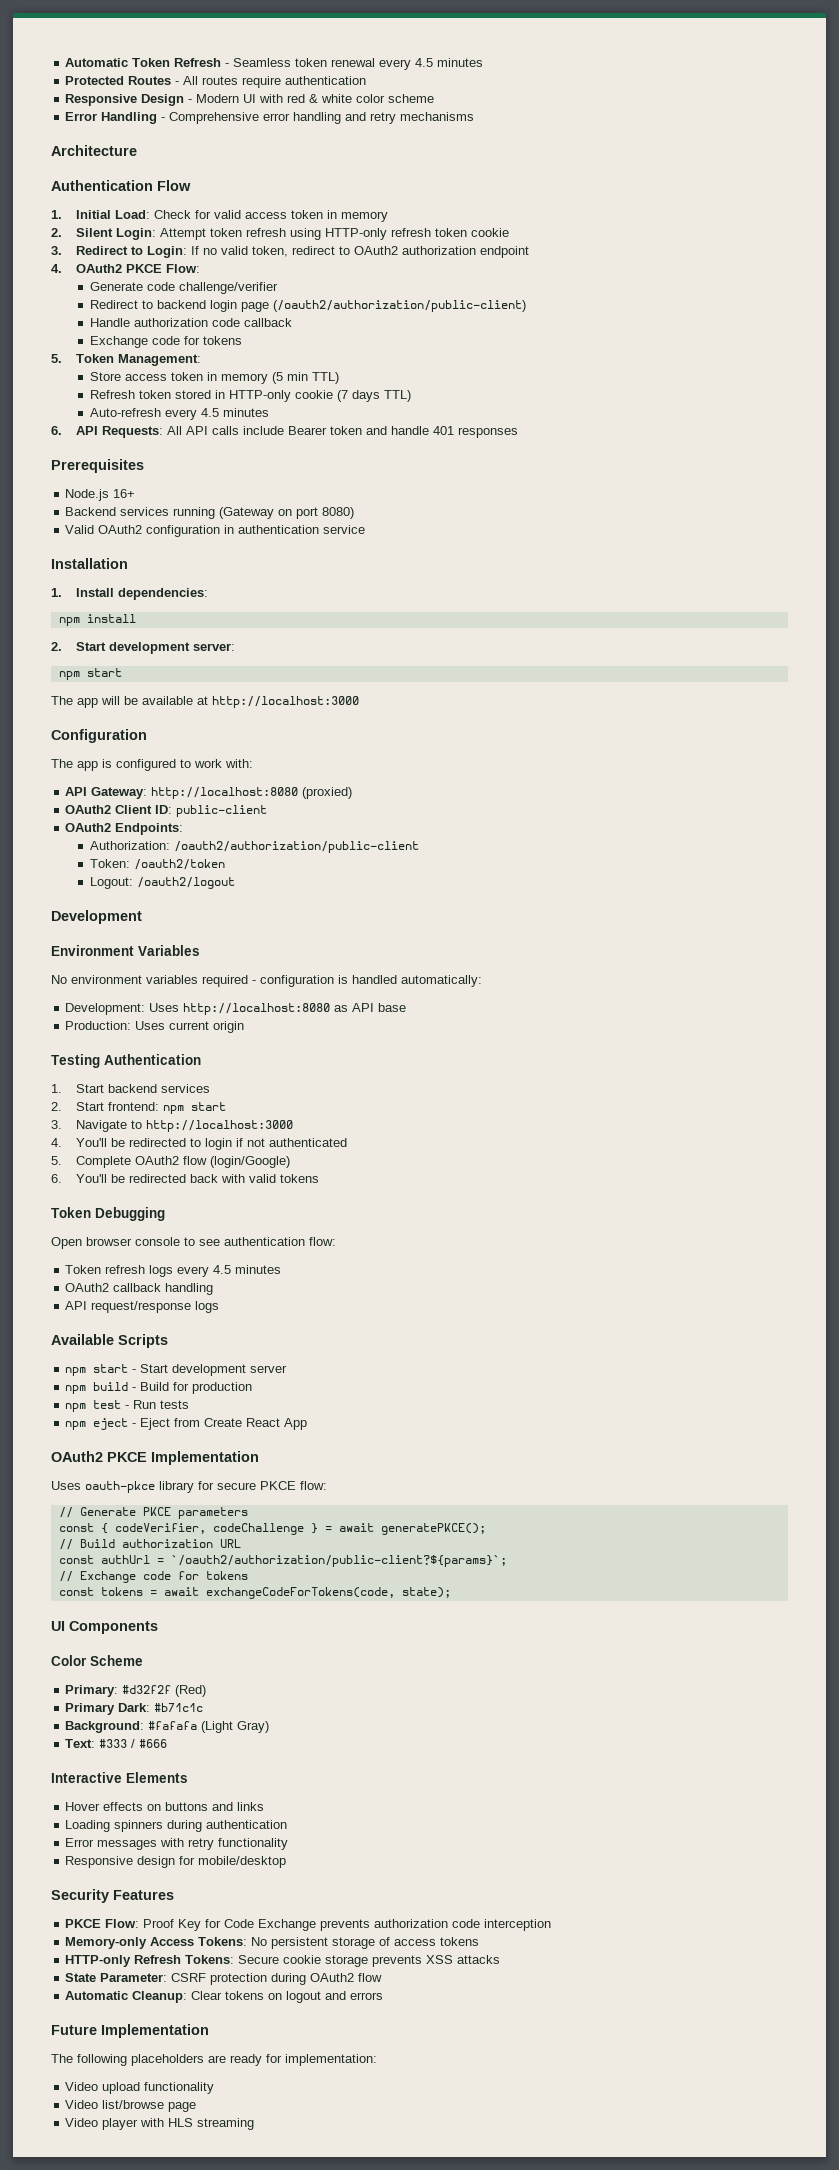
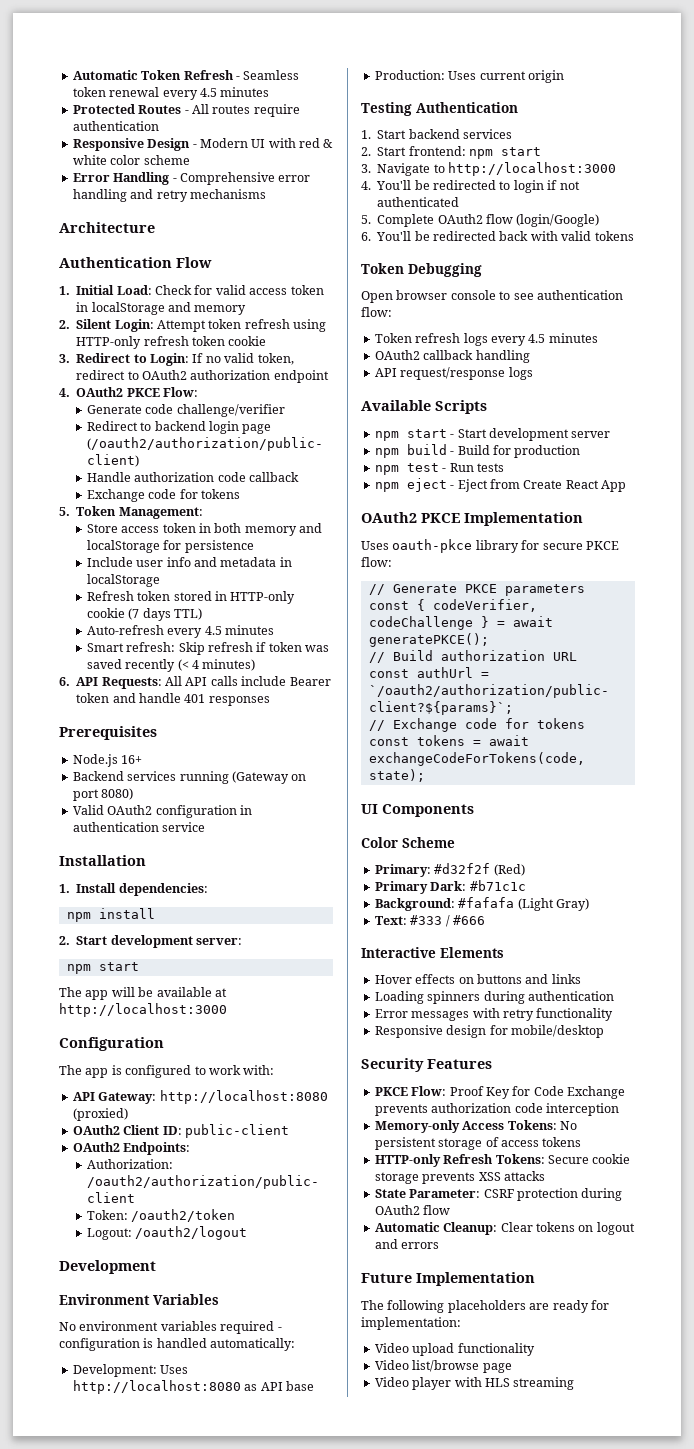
(337, 214) none -> [91,302,191,315] localStorage and
[221,372,340,384] memory (5 min TTL) -> [214,523,323,536] [86,540,254,553] [86,557,292,567] [86,574,160,587] both memory and localStorage for persistence // Include user info and metadata in localStorage
(270, 412) none -> [86,642,330,655] [86,659,256,672] // Smart refresh: Skip refresh if token was saved recently (< 4 minutes)

